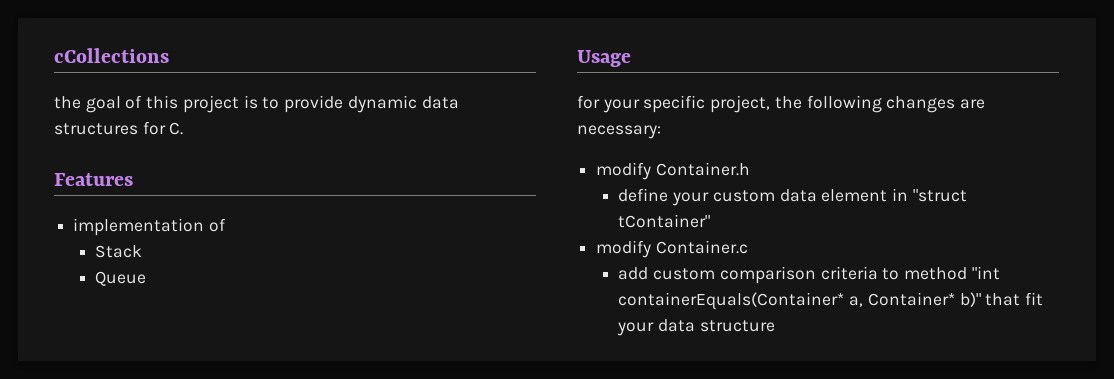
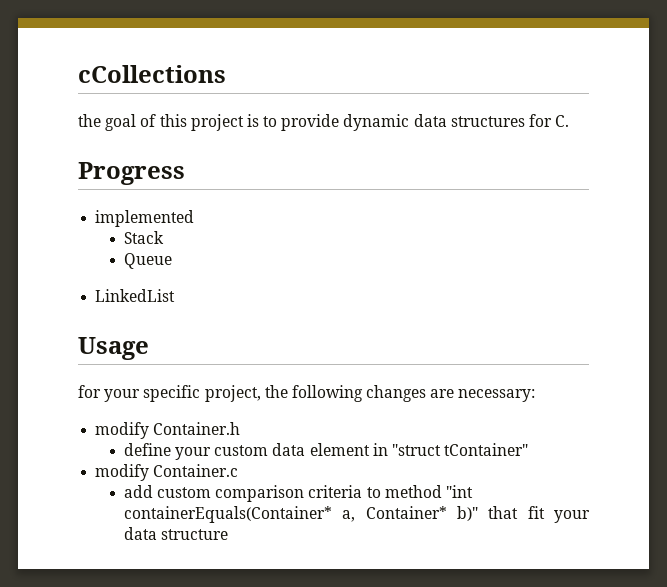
[54,173,133,186] [73,218,226,236] Features // implementation of -> [78,162,185,185] [95,210,195,227] Progress // implemented
(147, 278) none -> [95,289,176,302] // LinkedList

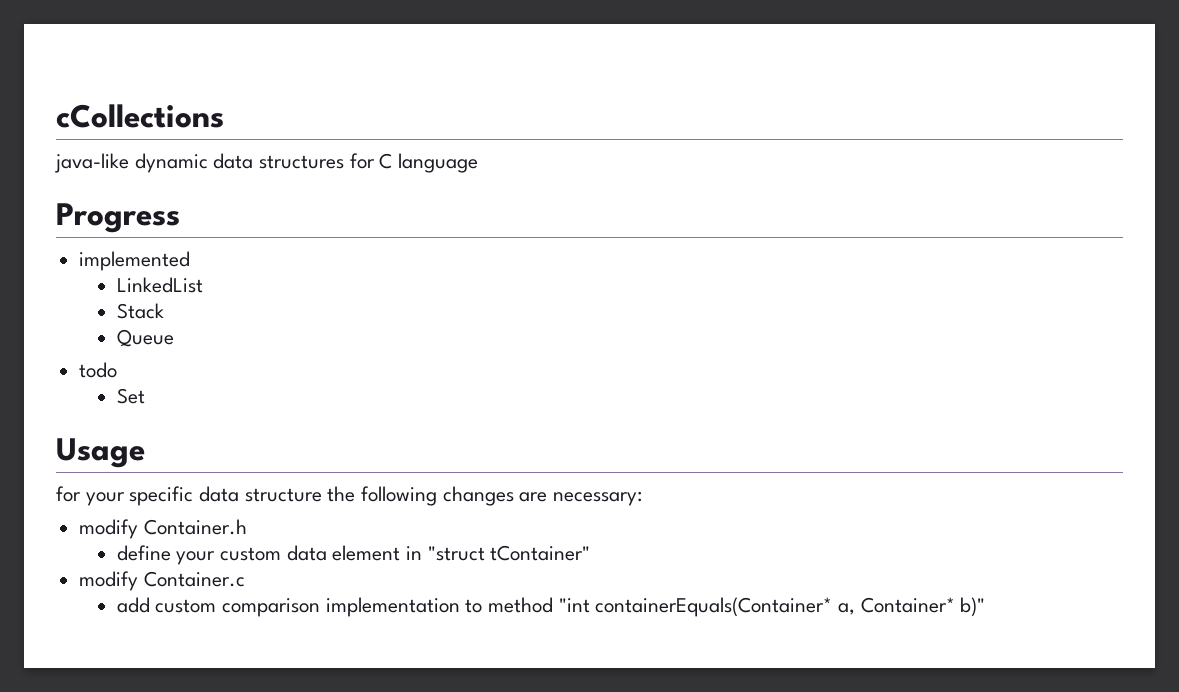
[78,114,340,131] the goal of this project is to provide -> [54,153,129,173] java-like
[555,115,570,127] C. -> [379,153,479,173] C language
(195, 218) none -> [116,277,203,293] // LinkedList
[95,289,176,302] LinkedList -> [79,362,118,378] [116,388,145,404] todo // Set
[204,385,261,402] project, -> [199,486,322,502] data structure
[308,485,363,498] criteria -> [325,597,460,617] implementation
[488,506,591,523] [123,527,228,540] that fit your data structure -> (986, 607) none

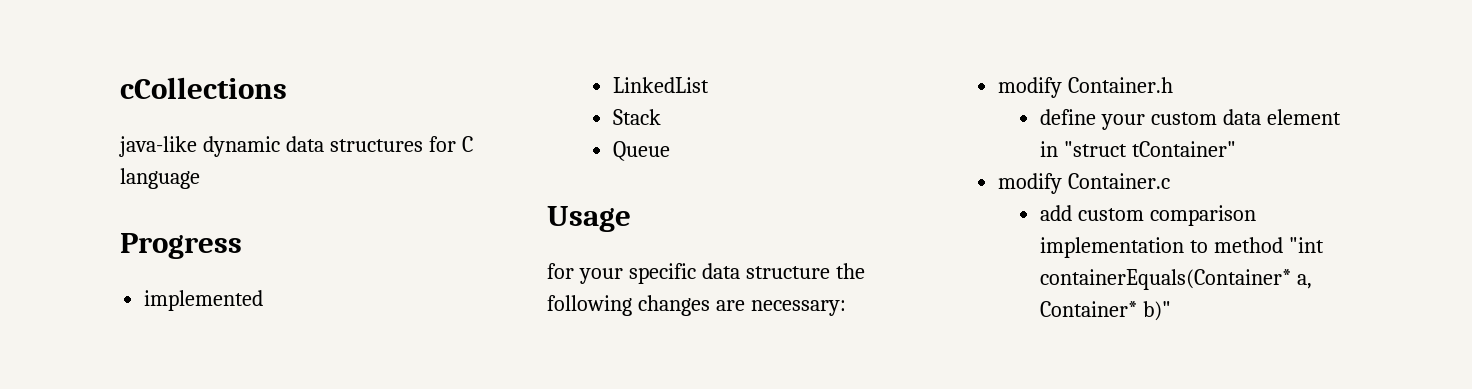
[79,362,118,378] [116,388,145,404] // todo // Set -> (670, 151) none

